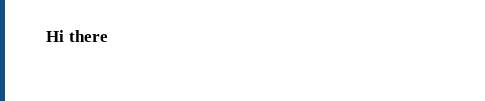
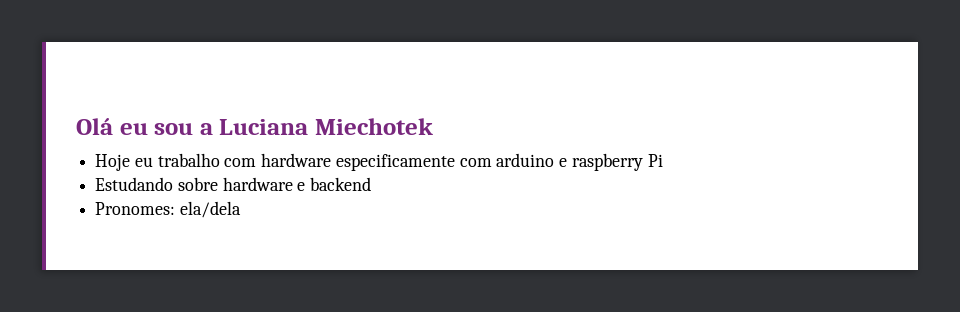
[46,30,108,42] Hi there -> [76,118,434,135] [95,153,663,171] [95,177,372,191] [95,201,241,218] Olá eu sou a Luciana Miechotek // Hoje eu trabalho com hardware especificamente com arduino e raspberry Pi // Estudando sobre hardware e backend // Pronomes: ela/dela

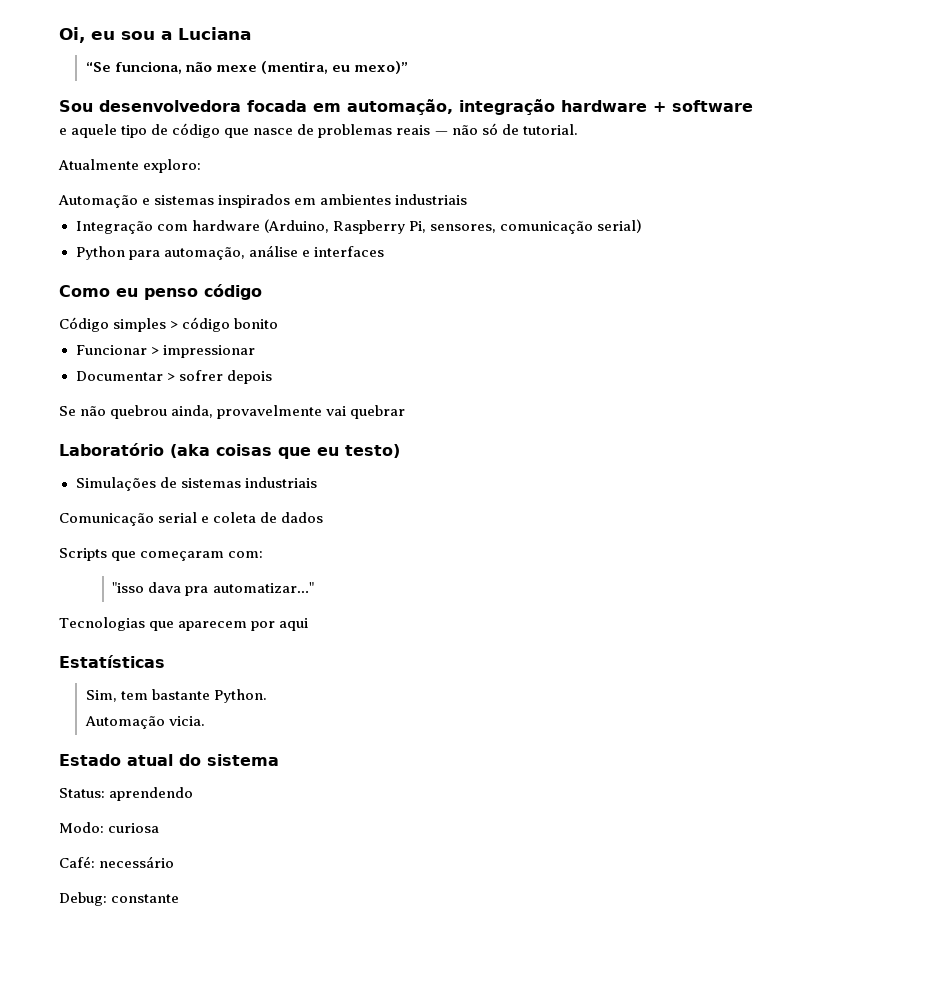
[76,118,113,135] Olá -> [59,27,85,43] Oi,
[315,118,434,135] [95,153,663,171] [95,177,372,191] [95,201,241,218] Miechotek // Hoje eu trabalho com hardware especificamente com arduino e raspberry Pi // Estudando sobre hardware e backend // Pronomes: ela/dela -> [85,61,408,74] [59,99,753,115] [59,123,578,138] [58,159,202,173] [58,194,468,208] [75,219,642,234] [75,245,384,260] [59,284,262,300] [59,317,279,332] [75,345,255,358] [75,370,272,384] [59,405,406,419] [59,443,400,459] [75,477,317,491] [59,512,324,526] [59,548,264,561] [112,582,314,596] [59,617,309,631] [59,655,165,668] [85,689,267,703] [84,716,205,729] [59,754,279,766] [59,787,194,801] [59,822,160,833] [59,856,175,868] [59,892,180,906] // “Se funciona, não mexe (mentira, eu mexo)” // Sou desenvolvedora focada em automação, integração hardware + software // e aquele tipo de código que nasce de problemas reais — não só de tutorial. // Atualmente exploro: // Automação e sistemas inspirados em ambientes industriais // Integração com hardware (Arduino, Raspberry Pi, sensores, comunicação serial) // Python para automação, análise e interfaces // Como eu penso código // Código simples > código bonito // Funcionar > impressionar // Documentar > sofrer depois // Se não quebrou ainda, provavelmente vai quebrar // Laboratório (aka coisas que eu testo) // Simulações de sistemas industriais // Comunicação serial e coleta de dados // Scripts que começaram com: // "isso dava pra automatizar…" // Tecnologias que aparecem por aqui // Estatísticas // Sim, tem bastante Python. // Automação vicia. // Estado atual do sistema // Status: aprendendo // Modo: curiosa // Café: necessário // Debug: constante

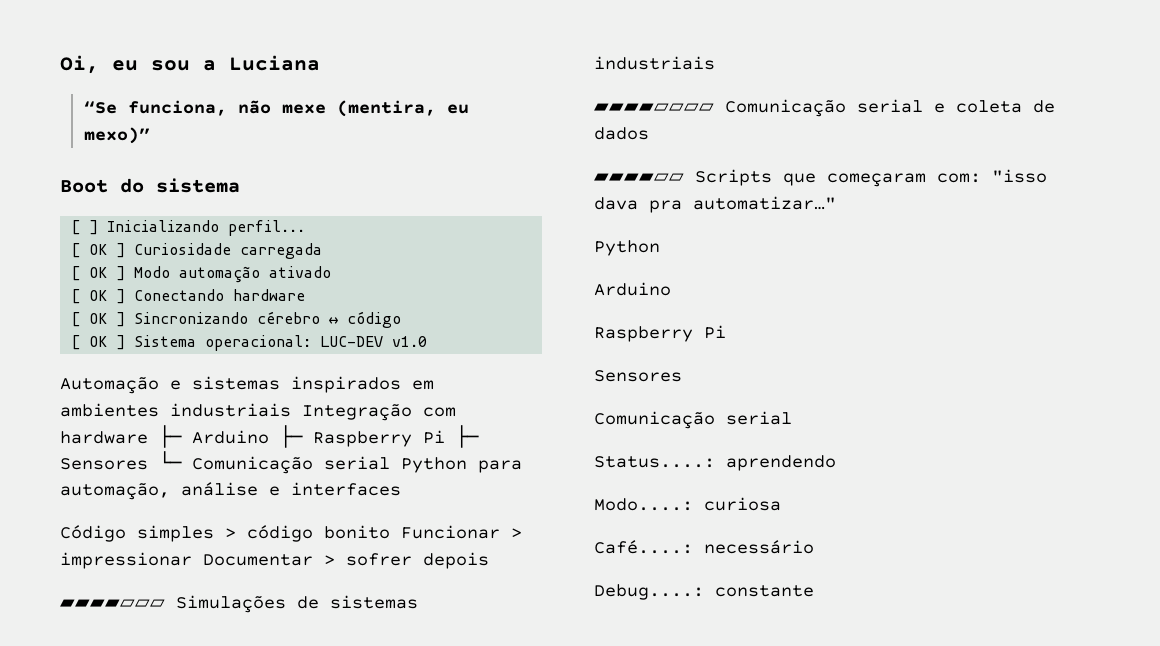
[59,99,753,115] [59,123,578,138] [58,159,202,173] Sou desenvolvedora focada em automação, integração hardware + software // e aquele tipo de código que nasce de problemas reais — não só de tutorial. // Atualmente exploro: -> [60,178,240,193] [71,220,306,236] [71,243,323,259] [71,266,332,283] [71,289,306,304] [71,311,402,328] [71,335,428,351] Boot do sistema // [ ] Inicializando perfil... // [ OK ] Curiosidade carregada // [ OK ] Modo automação ativado // [ OK ] Conectando hardware // [ OK ] Sincronizando cérebro ↔ código // [ OK ] Sistema operacional: LUC-DEV v1.0
(468, 199) // -> (291, 410) none
[263,219,642,234] (Arduino, Raspberry Pi, sensores, comunicação serial) // -> [159,425,479,448] [60,451,390,474] ├─ Arduino ├─ Raspberry Pi ├─ Sensores └─ Comunicação serial
[59,284,262,300] // Como eu penso código -> (401, 489) none
(279, 323) // -> (390, 532) none
(255, 351) // -> (192, 560) none
[59,405,406,419] [59,443,400,459] Se não quebrou ainda, provavelmente vai quebrar // Laboratório (aka coisas que eu testo) // -> [60,599,165,608] ▰▰▰▰▱▱▱
(317, 482) none -> [594,103,714,112] ▰▰▰▰▱▱▱▱
(324, 517) none -> [594,173,684,182] ▰▰▰▰▱▱
(264, 554) // -> (981, 178) none
[59,617,309,631] [59,655,165,668] [85,689,267,703] [84,716,205,729] [59,754,279,766] [59,788,105,798] Tecnologias que aparecem por aqui // Estatísticas // Sim, tem bastante Python. // Automação vicia. // Estado atual do sistema // Status: -> [594,240,660,256] [594,282,671,296] [594,325,726,342] [594,370,682,382] [594,411,792,429] [594,456,715,468] Python // Arduino // Raspberry Pi // Sensores // Comunicação serial // Status....:
[59,822,104,833] Modo: -> [594,498,693,511] Modo....:
[59,856,95,868] Café: -> [594,540,693,554] Café....:
[59,892,107,906] Debug: -> [594,584,704,600] Debug....:

